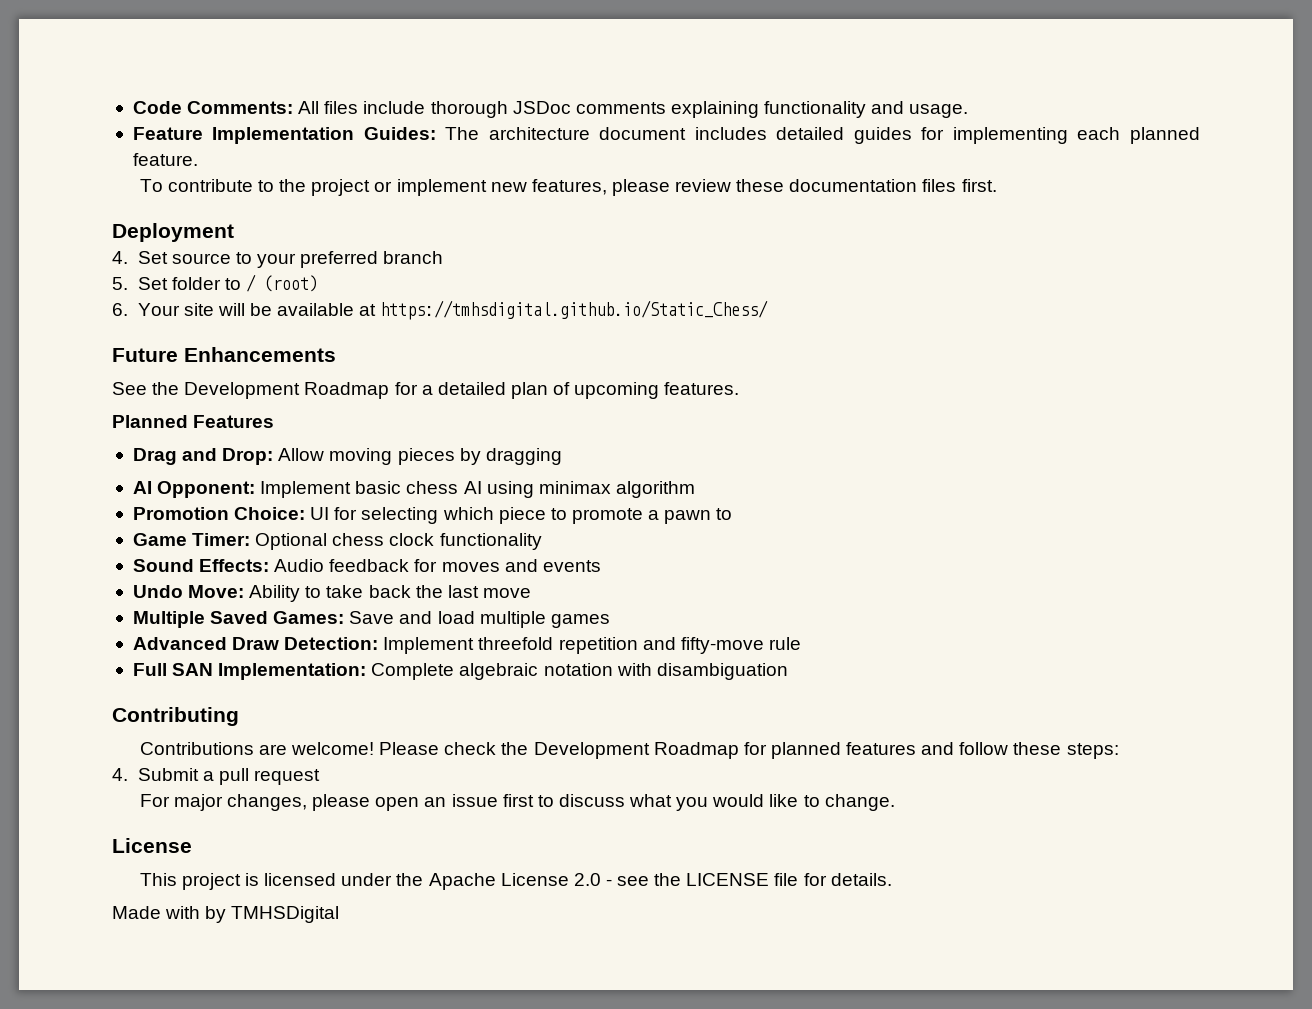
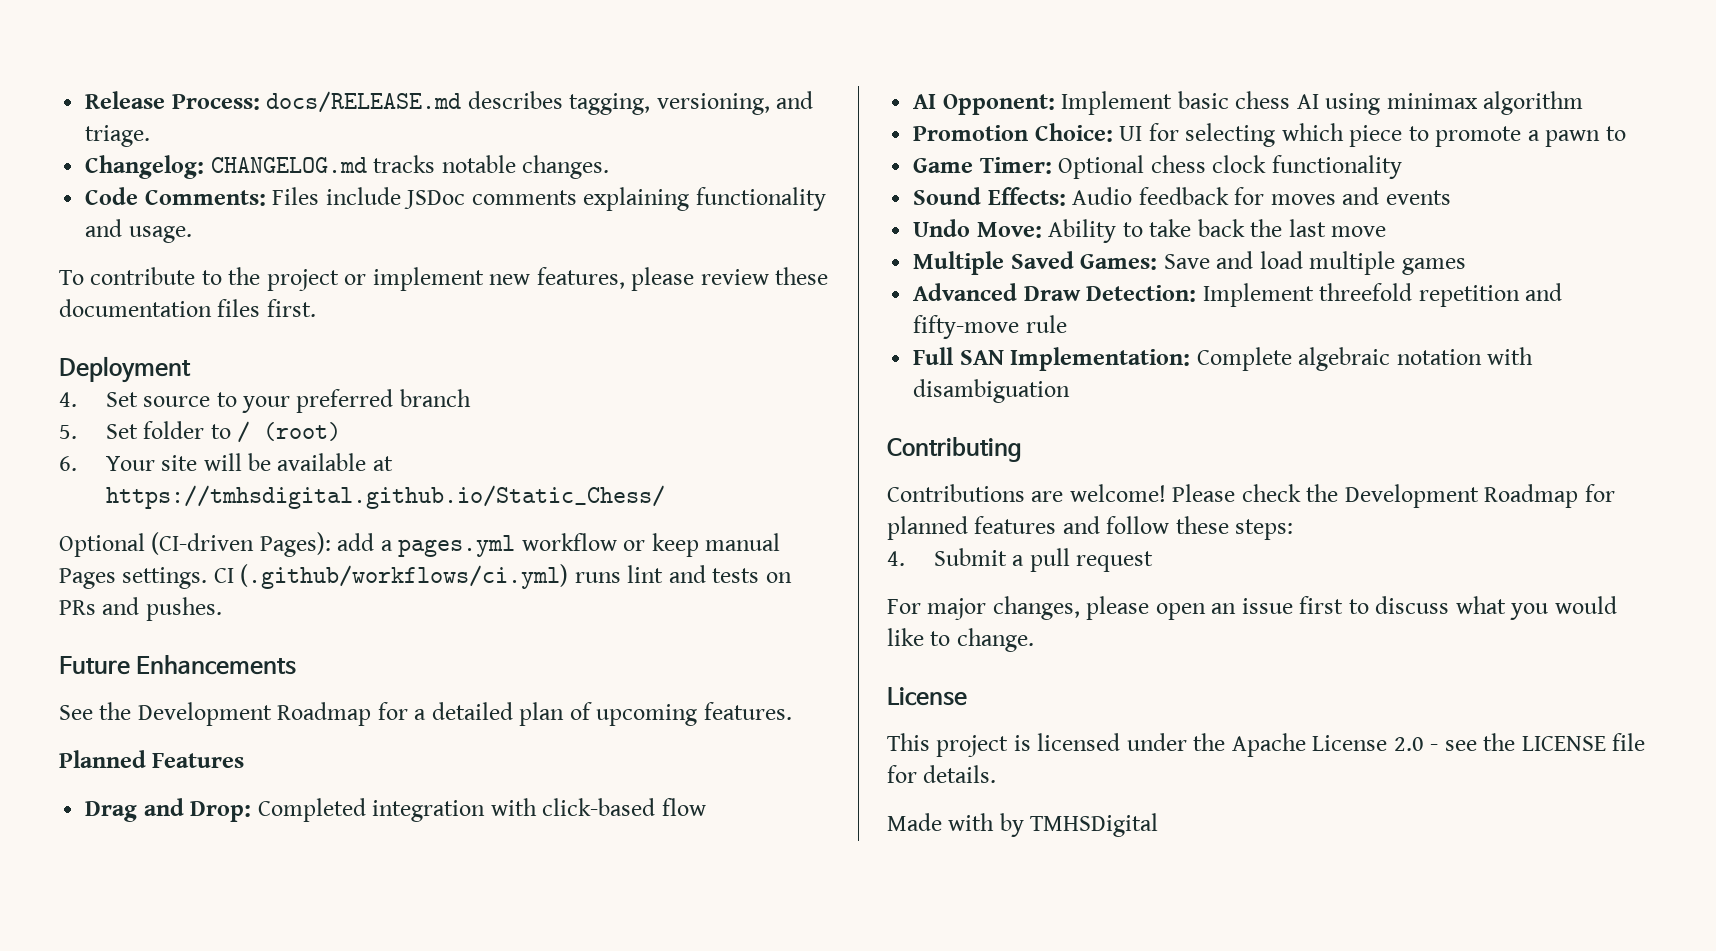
[132,101,508,118] Code Comments: All files include thorough -> [85,91,814,115] [85,125,151,147] [85,155,610,179] [85,187,401,206] Release Process: docs/RELEASE.md describes tagging, versioning, and triage. // Changelog: CHANGELOG.md tracks notable changes. // Code Comments: Files include
[132,127,1200,144] [132,153,198,166] // Feature Implementation Guides: The architecture document includes detailed guides for implementing each planned feature. -> (192, 234) none
(769, 310) none -> [59,532,781,557] [59,564,792,589] [59,597,222,621] // Optional (CI-driven Pages): add a pages.yml workflow or keep manual Pages settings. CI (.github/workflows/ci.yml) runs lint and tests on PRs and pushes.
[278,448,562,465] Allow moving pieces by dragging -> [257,798,706,822] Completed integration with click-based flow

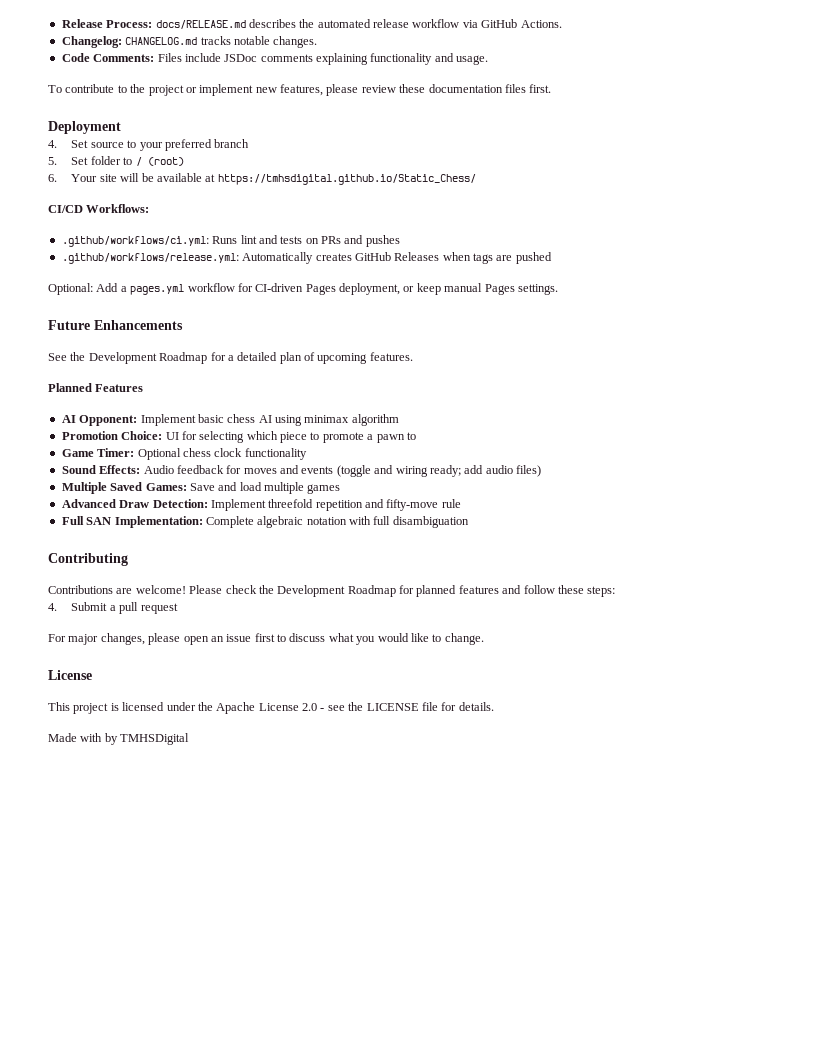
[569,91,814,115] [85,125,151,147] tagging, versioning, and triage. -> [299,19,562,28] the automated release workflow via GitHub Actions.
[59,532,781,557] [59,564,621,589] Optional (CI-driven Pages): add a pages.yml workflow or keep manual Pages settings. CI (.github/workflows/ci.yml) runs -> [48,204,150,213] [61,236,238,247] CI/CD Workflows: // .github/workflows/ci.yml: Runs
[145,597,222,621] pushes. -> [365,235,400,247] [61,252,552,264] [48,283,558,295] pushes // .github/workflows/release.yml: Automatically creates GitHub Releases when tags are pushed // Optional: Add a pages.yml workflow for CI-driven Pages deployment, or keep manual Pages settings.
[85,798,706,822] // Drag and Drop: Completed integration with click-based flow -> (144, 388) none
[913,219,1387,243] // Undo Move: Ability to take back the last move -> [336,465,541,477] (toggle and wiring ready; add audio files)
(1534, 356) none -> [373,516,391,525] full

